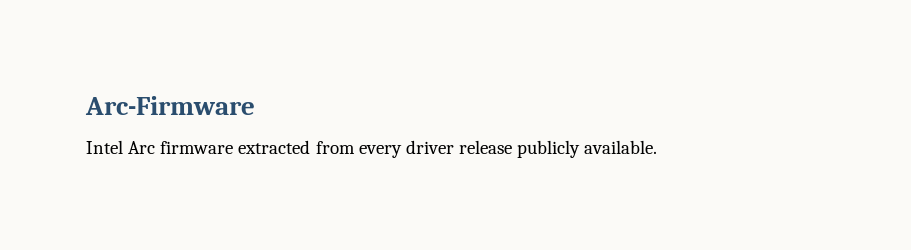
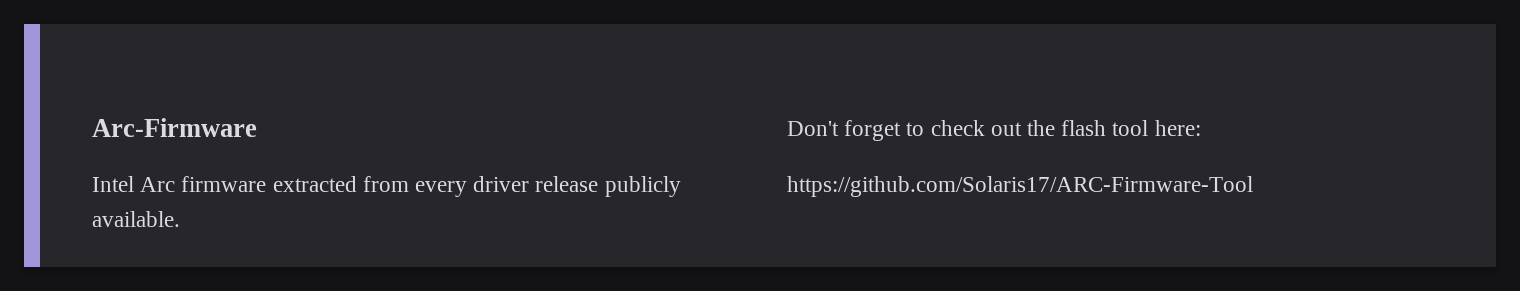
(658, 147) none -> [787,120,1201,141] [787,176,1253,197] // Don't forget to check out the flash tool here: // https://github.com/Solaris17/ARC-Firmware-Tool

